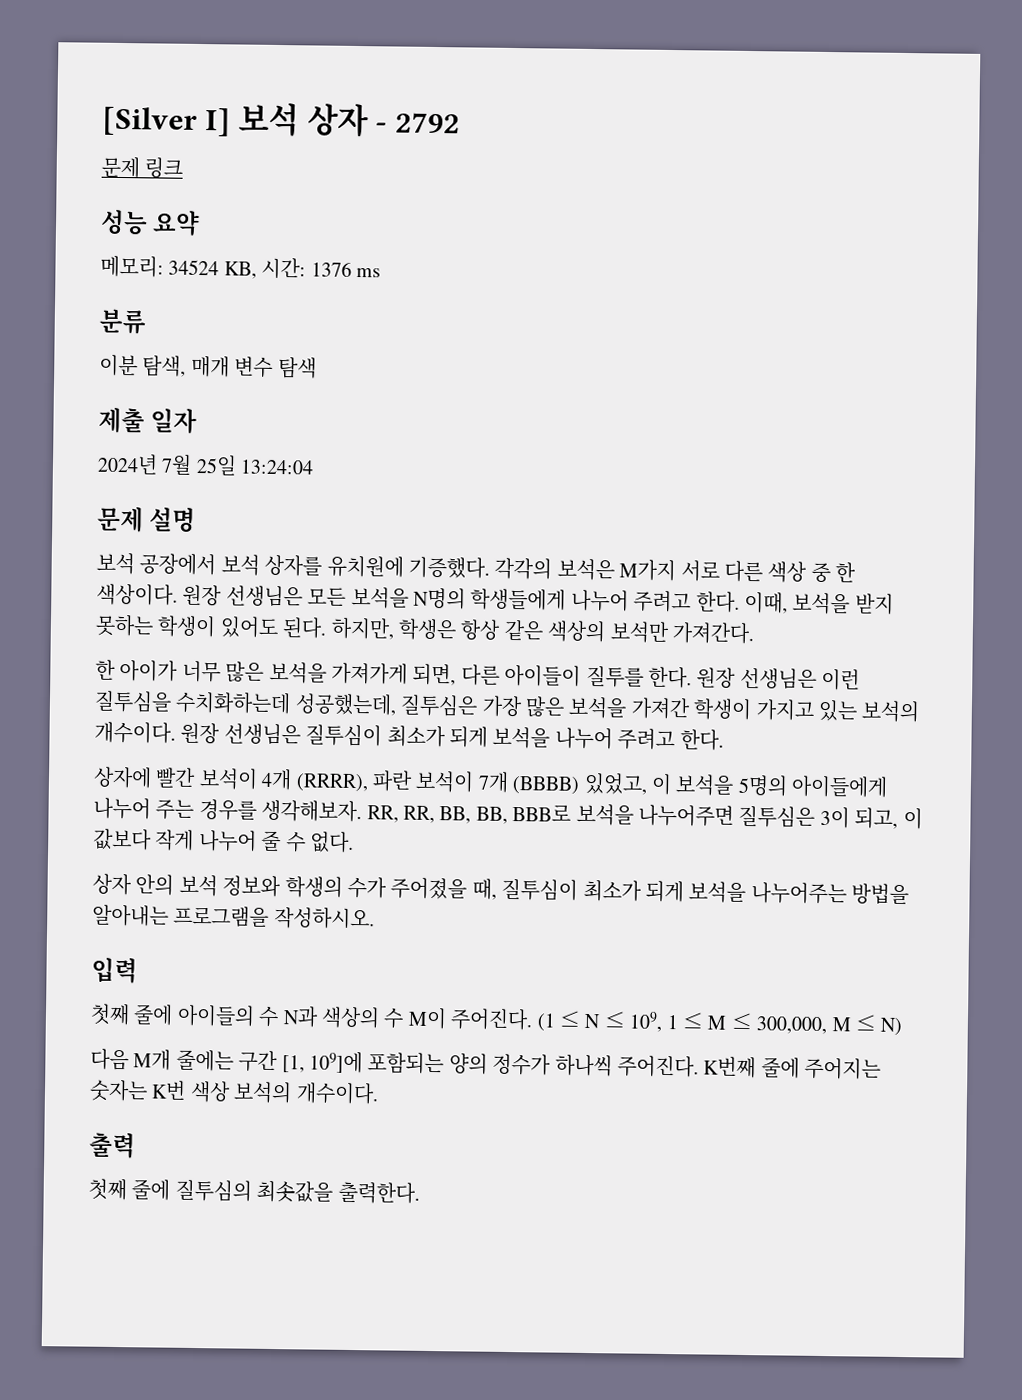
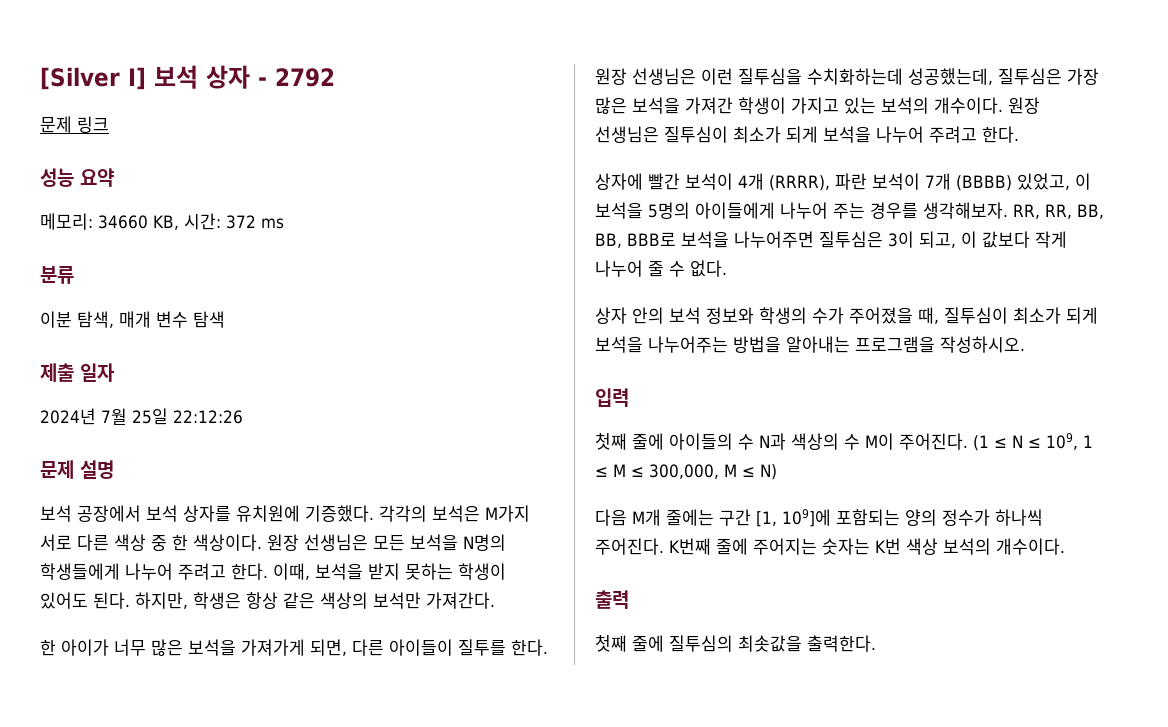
[168,259,220,276] 34524 -> [98,215,148,229] 34660
[310,261,352,277] 1376 -> [226,215,256,229] 372
[240,459,315,475] 13:24:04 -> [173,410,243,424] 22:12:26

